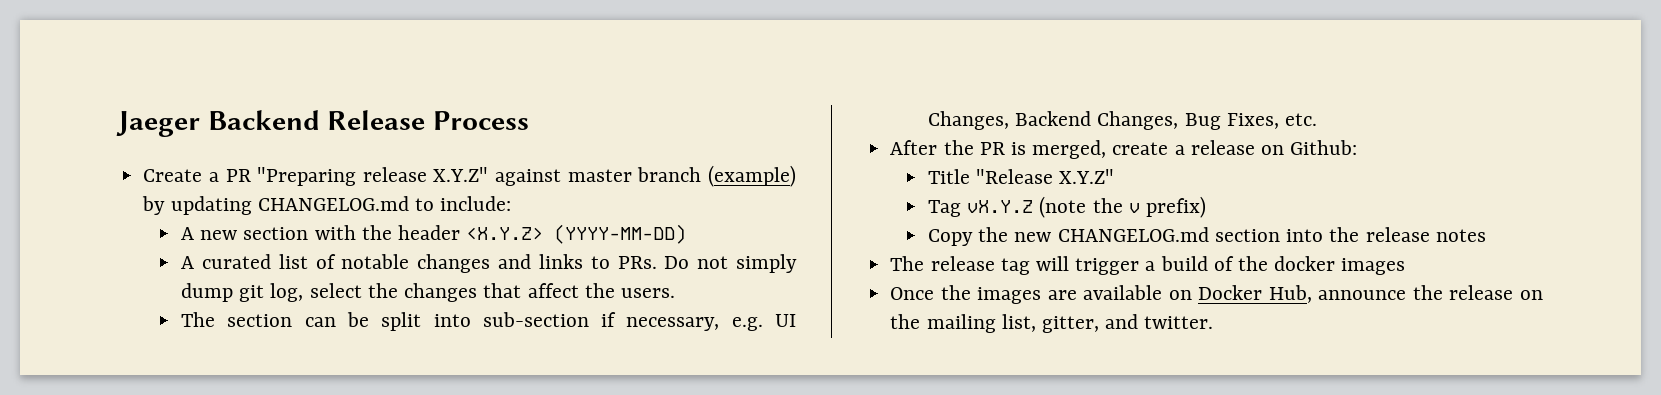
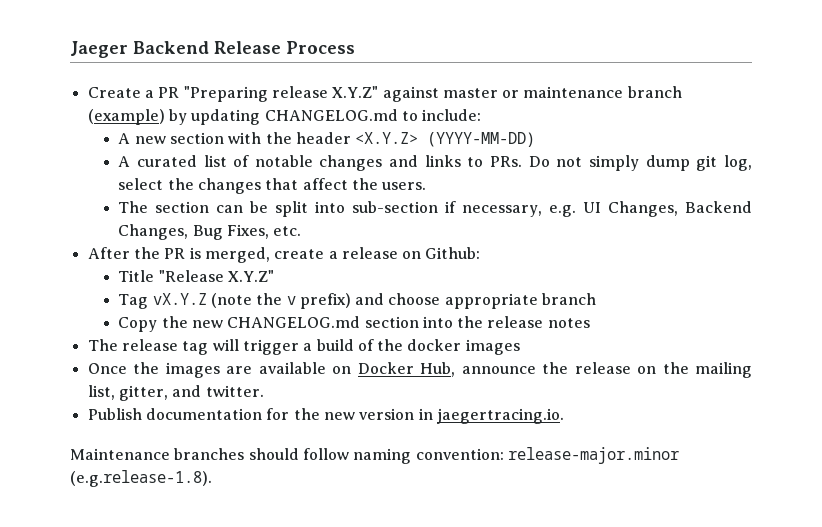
(632, 175) none -> [502,86,624,98] or maintenance
(1207, 207) none -> [355,293,597,309] and choose appropriate branch
(1214, 322) none -> [87,408,564,424] [70,447,679,464] [70,470,212,487] // Publish documentation for the new version in jaegertracing.io. // Maintenance branches should follow naming convention: release-major.minor (e.g.release-1.8).

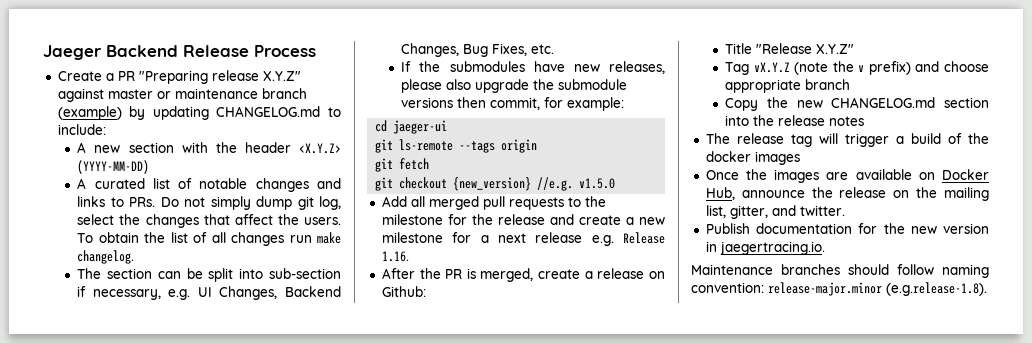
(427, 186) none -> [77,232,342,246] [77,250,135,264] To obtain the list of all changes run make changelog.
(302, 231) none -> [401,61,665,74] [401,79,628,93] [401,97,625,111] [375,120,448,134] [375,139,538,153] [375,158,430,172] [375,177,616,191] [381,196,606,210] [381,214,665,225] [381,232,665,246] [381,251,409,262] // If the submodules have new releases, please also upgrade the submodule versions then commit, for example: // cd jaeger-ui // git ls-remote --tags origin // git fetch // git checkout {new_version} //e.g. v1.5.0 // Add all merged pull requests to the milestone for the release and create a new milestone for a next release e.g. Release 1.16.

